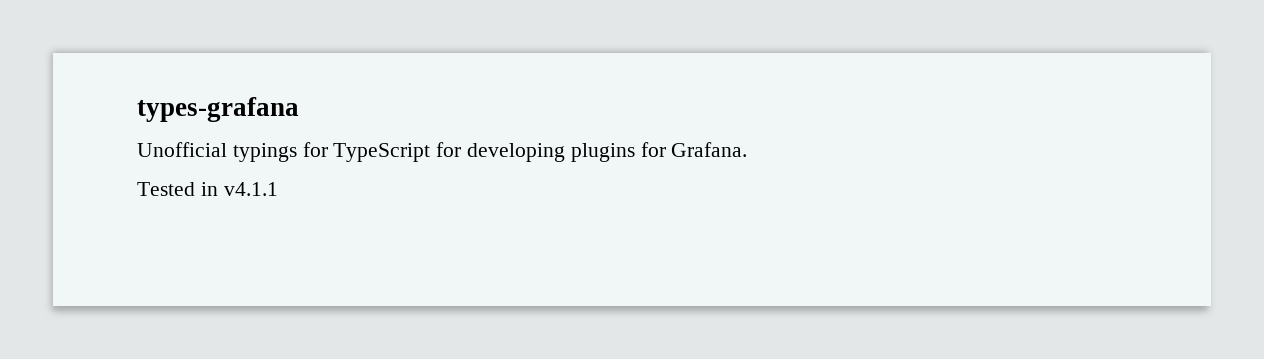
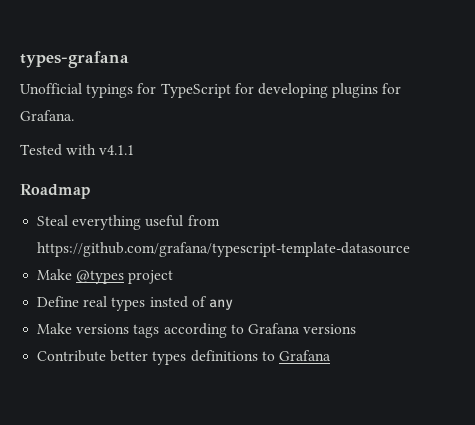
[200,182,218,196] in -> [66,144,97,155] with
(278, 189) none -> [20,184,91,199] [37,215,220,230] [37,242,411,257] [37,269,174,284] [37,296,233,311] [37,323,357,338] [37,350,331,365] // Roadmap // Steal everything useful from https://github.com/grafana/typescript-template-datasource // Make @types project // Define real types insted of any // Make versions tags according to Grafana versions // Contribute better types definitions to Grafana

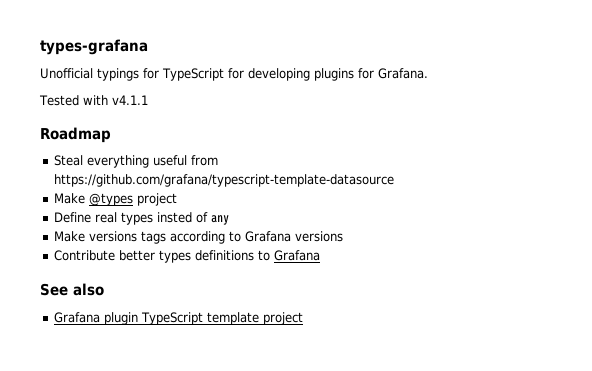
(331, 355) none -> [40,283,104,296] [54,312,304,325] // See also // Grafana plugin TypeScript template project

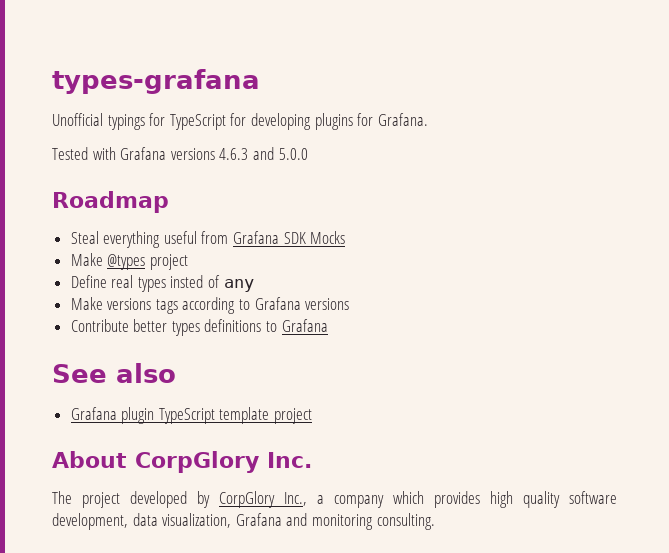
[111,95,148,105] v4.1.1 -> [120,147,308,160] Grafana versions 4.6.3 and 5.0.0
[54,174,395,187] https://github.com/grafana/typescript-template-datasource -> [233,231,346,244] Grafana SDK Mocks
(304, 318) none -> [52,451,312,473] [52,491,617,508] [52,513,435,530] // About CorpGlory Inc. // The project developed by CorpGlory Inc., a company which provides high quality software development, data visualization, Grafana and monitoring consulting.

